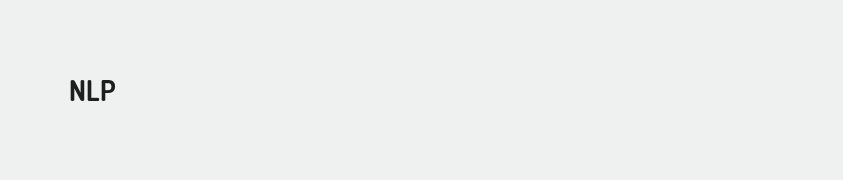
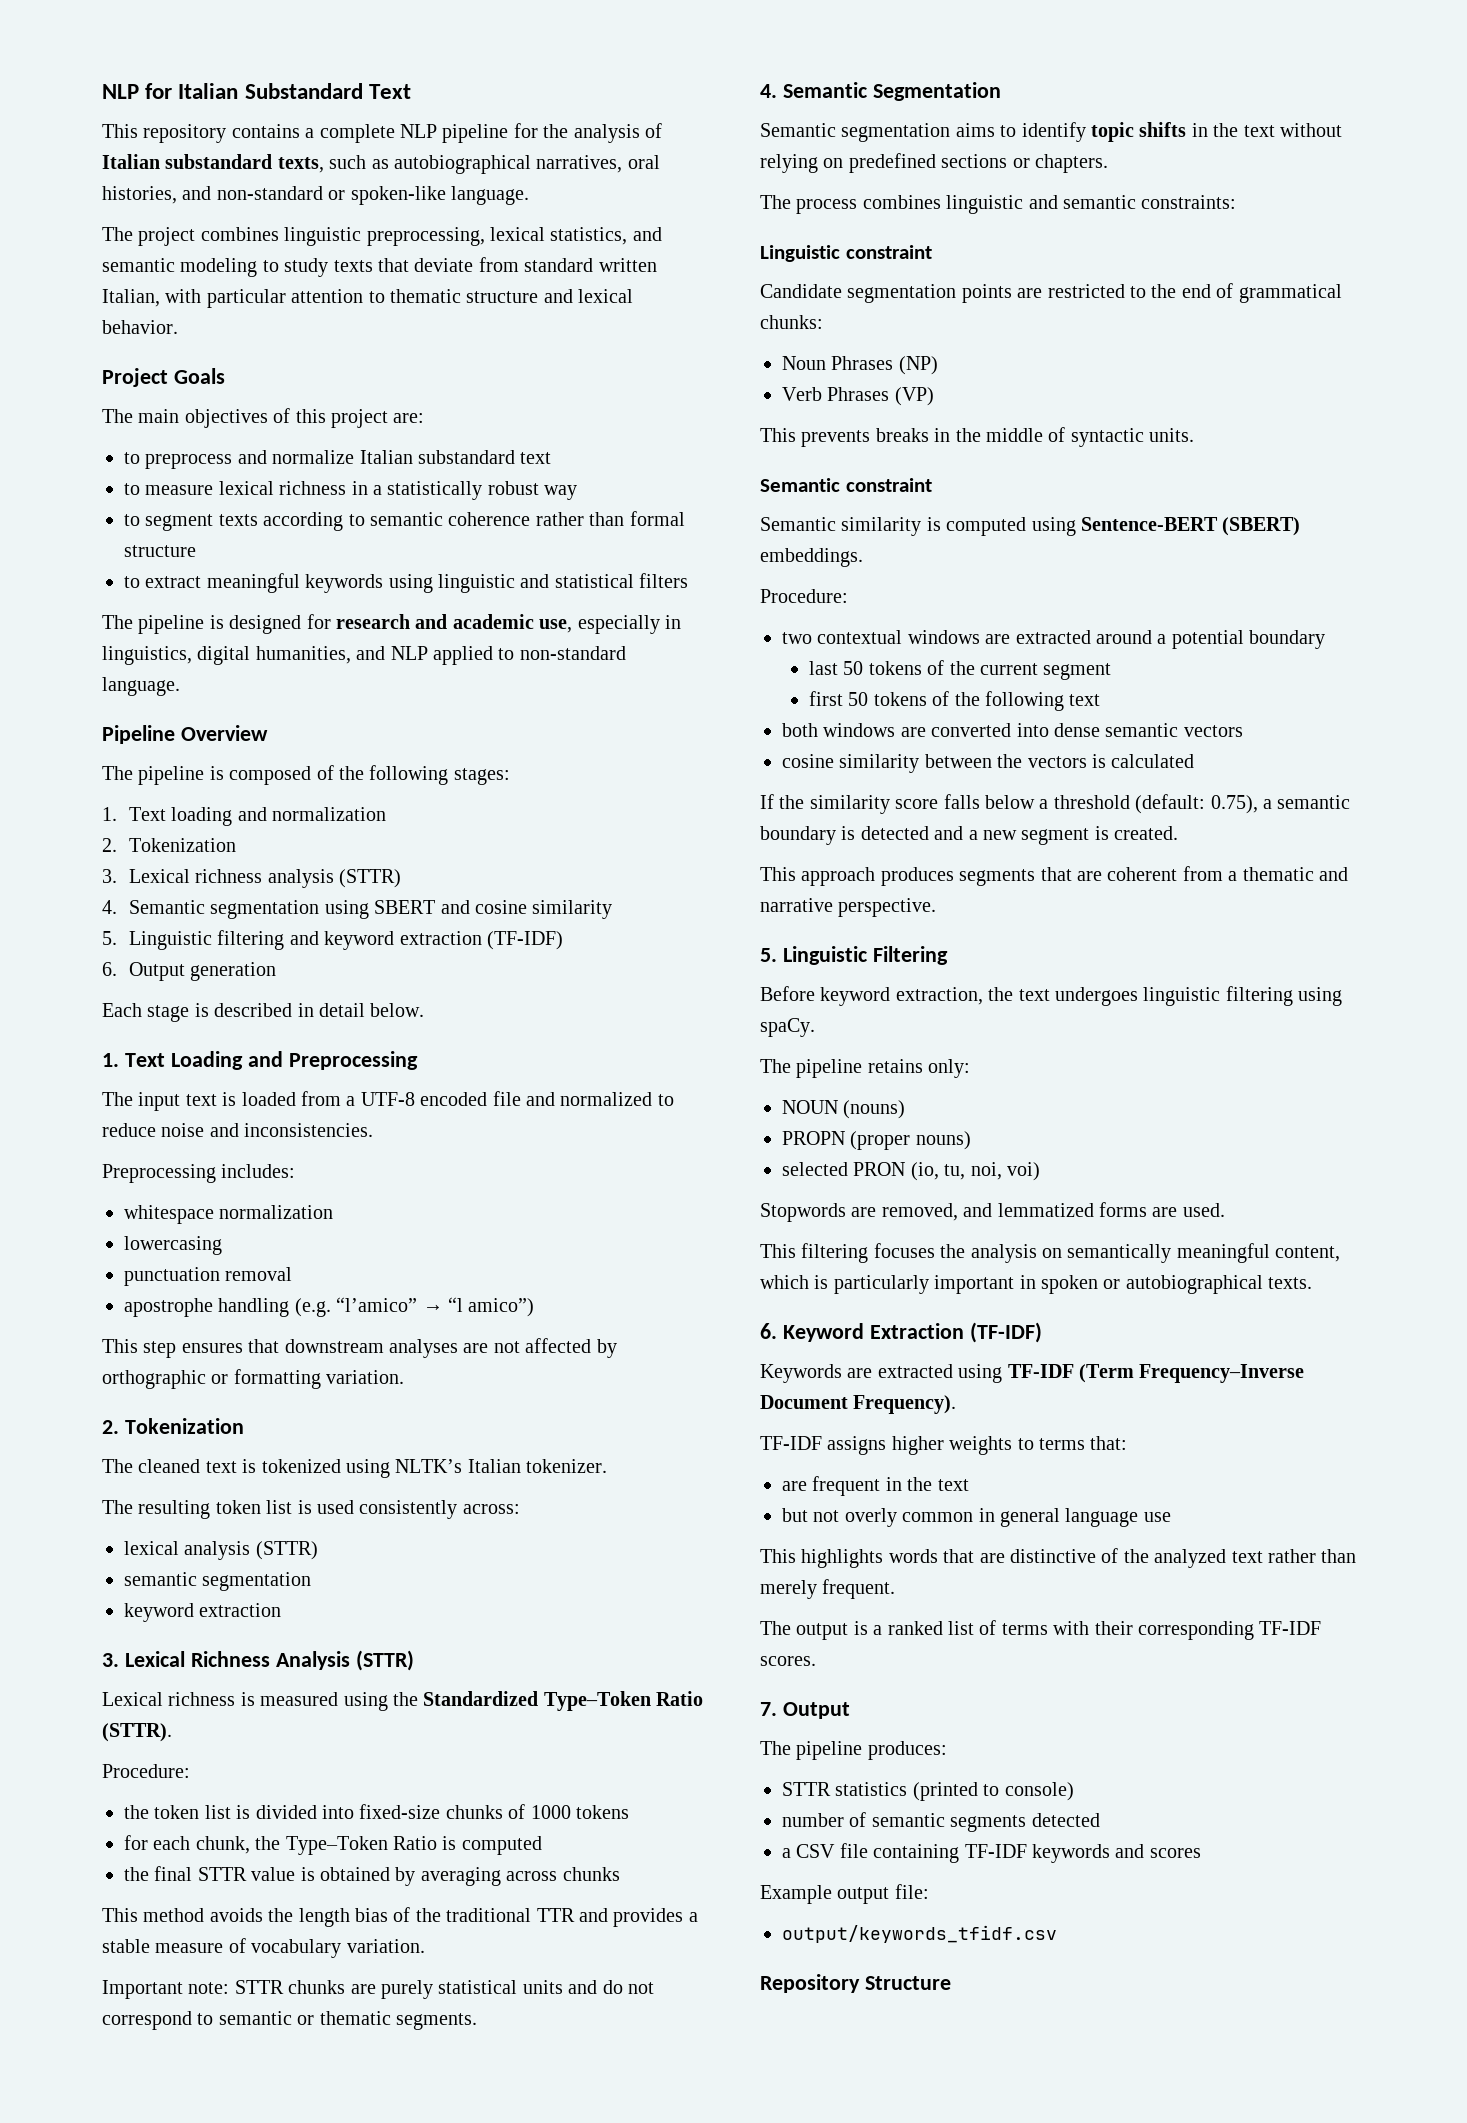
[69,80,116,101] NLP -> [102,83,411,99] [102,123,662,143] [102,154,660,174] [102,186,529,205] [102,227,662,246] [102,257,657,277] [102,289,634,308] [102,320,178,334] [102,368,225,387] [102,408,425,428] [124,450,552,469] [124,481,578,500] [124,511,685,531] [124,545,196,557] [124,573,689,593] [102,614,681,634] [102,646,626,665] [102,677,180,696] [102,725,268,744] [102,765,510,785] [102,807,387,826] [102,838,236,852] [102,869,402,888] [102,900,613,919] [102,930,563,950] [102,962,277,981] [102,1003,425,1022] [102,1051,418,1070] [102,1091,674,1111] [102,1123,374,1137] [102,1164,296,1183] [124,1205,334,1224] [124,1236,222,1255] [124,1267,293,1286] [124,1297,535,1317] [102,1338,617,1358] [102,1369,405,1389] [102,1418,244,1434] [102,1459,608,1478] [102,1500,520,1519] [124,1541,318,1560] [124,1572,312,1591] [124,1603,282,1622] [102,1650,414,1671] [102,1691,704,1711] [102,1723,172,1742] [102,1764,190,1778] [124,1804,629,1819] [124,1835,542,1855] [124,1866,620,1886] [102,1907,698,1927] [102,1938,425,1958] [102,1980,654,1999] [102,2011,477,2030] [760,82,1001,101] [760,122,1342,142] [760,153,1108,173] [760,195,1237,214] [760,245,932,262] [760,283,1342,303] [760,315,823,329] [782,356,938,375] [782,387,934,406] [760,427,1195,447] [760,478,932,492] [760,517,1301,536] [760,548,863,567] [760,589,848,603] [782,630,1326,649] [808,660,1112,680] [808,691,1101,711] [782,723,1243,737] [782,754,1195,773] [760,794,1351,814] [760,826,1179,845] [760,866,1348,886] [760,898,937,917] [760,946,948,965] [760,986,1343,1006] [760,1018,815,1037] [760,1059,971,1078] [782,1100,906,1119] [782,1131,971,1150] [782,1162,1040,1181] [760,1202,1225,1222] [760,1243,1341,1263] [760,1275,1313,1294] [760,1322,1042,1343] [760,1364,1305,1383] [760,1395,957,1414] [760,1436,1128,1455] [782,1476,969,1496] [782,1508,1171,1527] [760,1548,1357,1568] [760,1579,896,1599] [760,1620,1322,1640] [760,1656,816,1666] [760,1702,850,1719] [760,1741,947,1760] [782,1782,1074,1801] [782,1812,1100,1832] [782,1843,1201,1863] [760,1884,929,1904] [782,1925,1057,1943] [760,1974,951,1993] NLP for Italian Substandard Text // This repository contains a complete NLP pipeline for the analysis of Italian substandard texts, such as autobiographical narratives, oral histories, and non-standard or spoken-like language. // The project combines linguistic preprocessing, lexical statistics, and semantic modeling to study texts that deviate from standard written Italian, with particular attention to thematic structure and lexical behavior. // Project Goals // The main objectives of this project are: // to preprocess and normalize Italian substandard text // to measure lexical richness in a statistically robust way // to segment texts according to semantic coherence rather than formal structure // to extract meaningful keywords using linguistic and statistical filters // The pipeline is designed for research and academic use, especially in linguistics, digital humanities, and NLP applied to non-standard language. // Pipeline Overview // The pipeline is composed of the following stages: // 1. Text loading and normalization // 2. Tokenization // 3. Lexical richness analysis (STTR) // 4. Semantic segmentation using SBERT and cosine similarity // 5. Linguistic filtering and keyword extraction (TF-IDF) // 6. Output generation // Each stage is described in detail below. // 1. Text Loading and Preprocessing // The input text is loaded from a UTF-8 encoded file and normalized to reduce noise and inconsistencies. // Preprocessing includes: // whitespace normalization // lowercasing // punctuation removal // apostrophe handling (e.g. “l’amico” → “l amico”) // This step ensures that downstream analyses are not affected by orthographic or formatting variation. // 2. Tokenization // The cleaned text is tokenized using NLTK’s Italian tokenizer. // The resulting token list is used consistently across: // lexical analysis (STTR) // semantic segmentation // keyword extraction // 3. Lexical Richness Analysis (STTR) // Lexical richness is measured using the Standardized Type–Token Ratio (STTR). // Procedure: // the token list is divided into fixed-size chunks of 1000 tokens // for each chunk, the Type–Token Ratio is computed // the final STTR value is obtained by averaging across chunks // This method avoids the length bias of the traditional TTR and provides a stable measure of vocabulary variation. // Important note: STTR chunks are purely statistical units and do not correspond to semantic or thematic segments. // 4. Semantic Segmentation // Semantic segmentation aims to identify topic shifts in the text without relying on predefined sections or chapters. // The process combines linguistic and semantic constraints: // Linguistic constraint // Candidate segmentation points are restricted to the end of grammatical chunks: // Noun Phrases (NP) // Verb Phrases (VP) // This prevents breaks in the middle of syntactic units. // Semantic constraint // Semantic similarity is computed using Sentence-BERT (SBERT) embeddings. // Procedure: // two contextual windows are extracted around a potential boundary // last 50 tokens of the current segment // first 50 tokens of the following text // both windows are converted into dense semantic vectors // cosine similarity between the vectors is calculated // If the similarity score falls below a threshold (default: 0.75), a semantic boundary is detected and a new segment is created. // This approach produces segments that are coherent from a thematic and narrative perspective. // 5. Linguistic Filtering // Before keyword extraction, the text undergoes linguistic filtering using spaCy. // The pipeline retains only: // NOUN (nouns) // PROPN (proper nouns) // selected PRON (io, tu, noi, voi) // Stopwords are removed, and lemmatized forms are used. // This filtering focuses the analysis on semantically meaningful content, which is particularly important in spoken or autobiographical texts. // 6. Keyword Extraction (TF-IDF) // Keywords are extracted using TF-IDF (Term Frequency–Inverse Document Frequency). // TF-IDF assigns higher weights to terms that: // are frequent in the text // but not overly common in general language use // This highlights words that are distinctive of the analyzed text rather than merely frequent. // The output is a ranked list of terms with their corresponding TF-IDF scores. // 7. Output // The pipeline produces: // STTR statistics (printed to console) // number of semantic segments detected // a CSV file containing TF-IDF keywords and scores // Example output file: // output/keywords_tfidf.csv // Repository Structure

